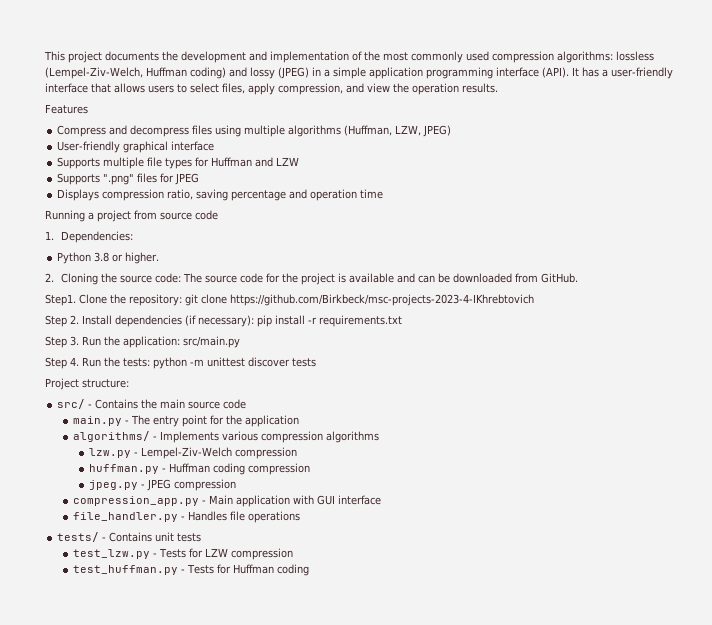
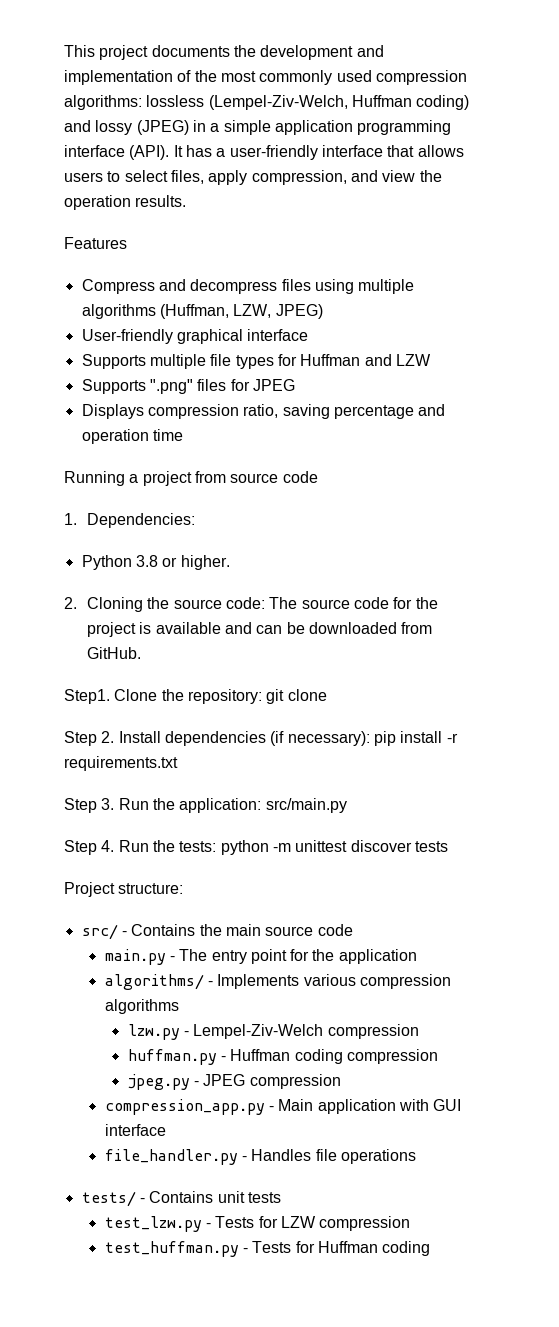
[230,294,534,306] https://github.com/Birkbeck/msc-projects-2023-4-IKhrebtovich -> (327, 695) none

